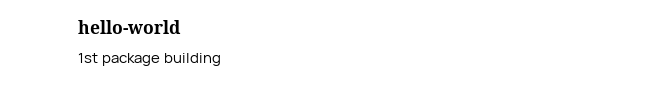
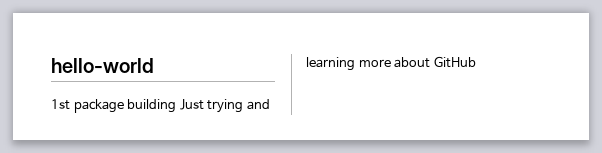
(222, 59) none -> [179,99,270,113] [306,56,476,71] Just trying and learning more about GitHub

